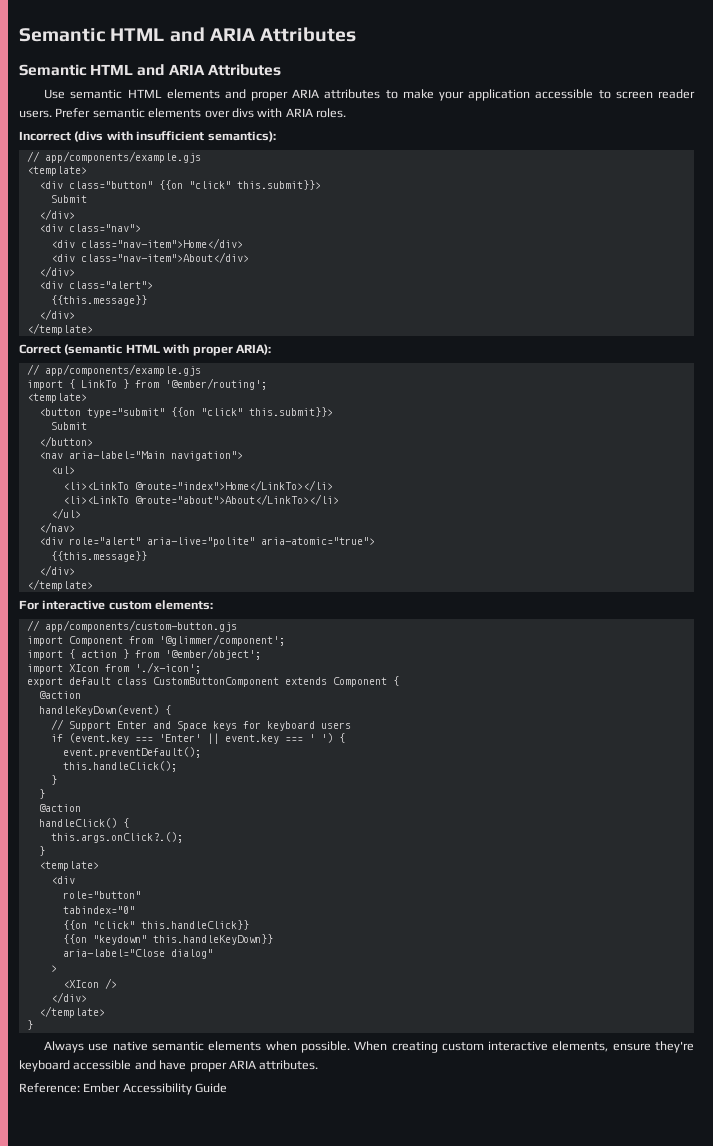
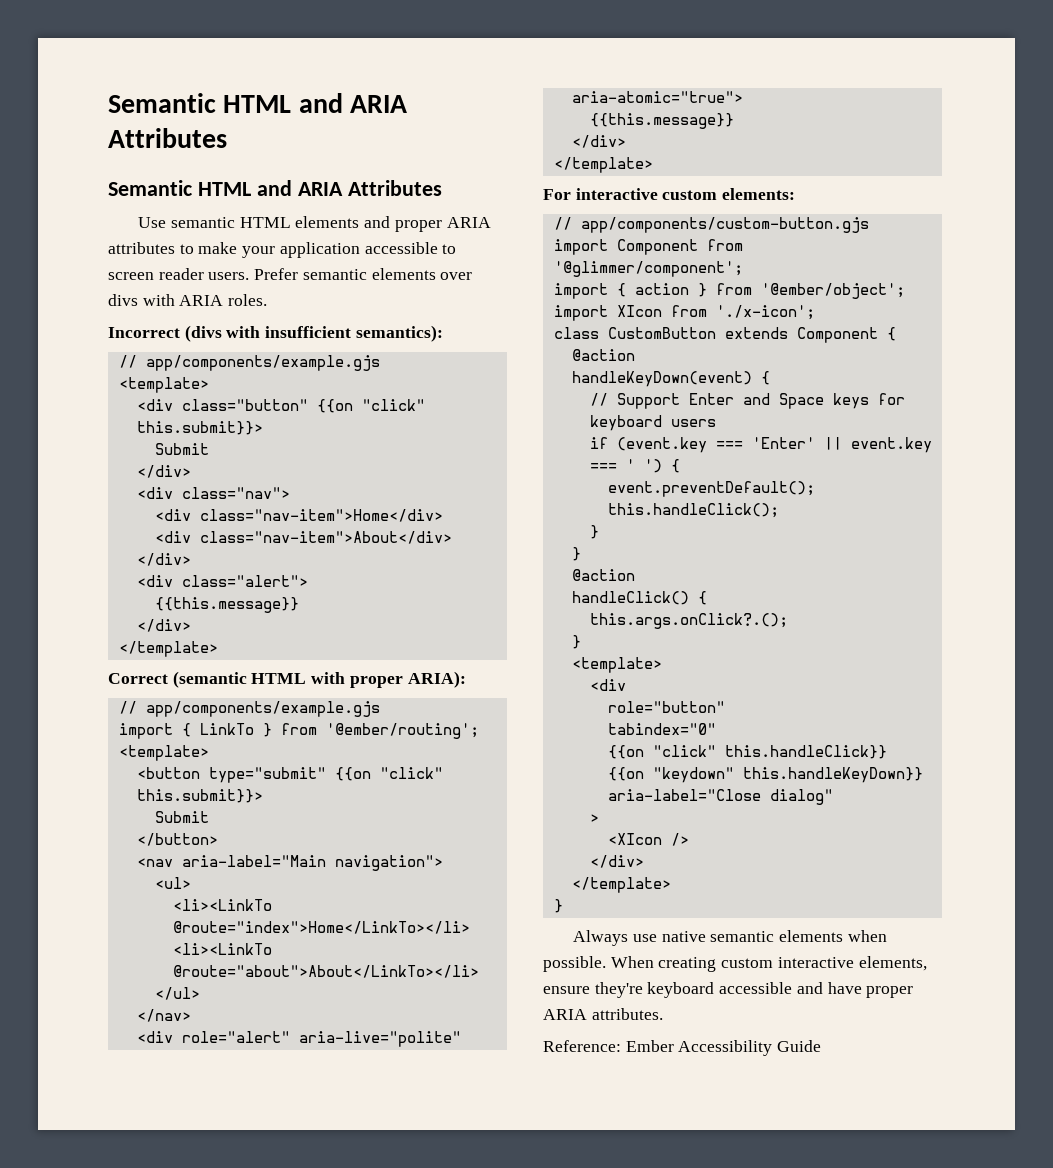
[26,677,279,687] export default class CustomButtonComponent -> [553,327,716,339] class CustomButton

